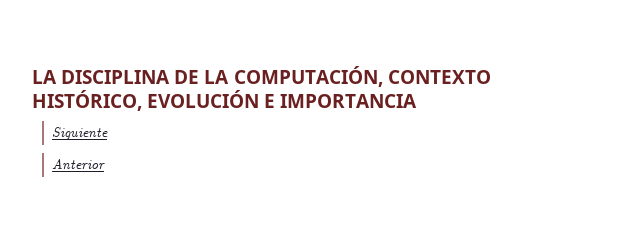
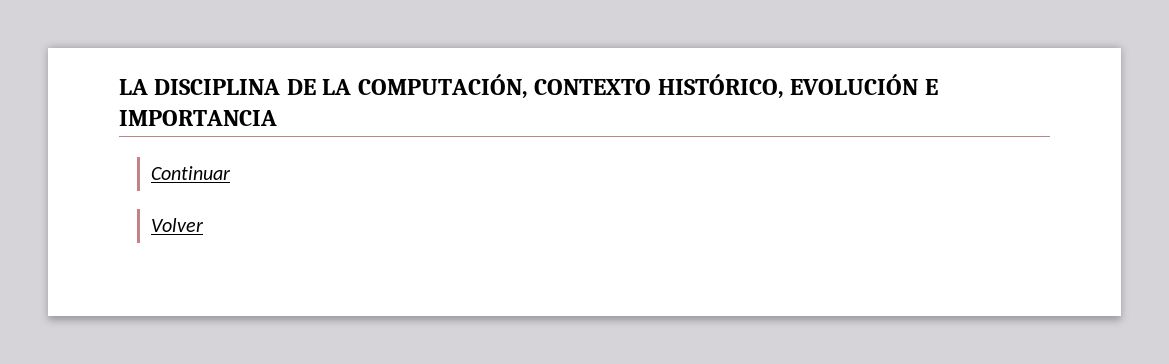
[51,127,108,140] [51,159,105,170] Siguiente // Anterior -> [151,166,232,180] [151,218,205,232] Continuar // Volver

